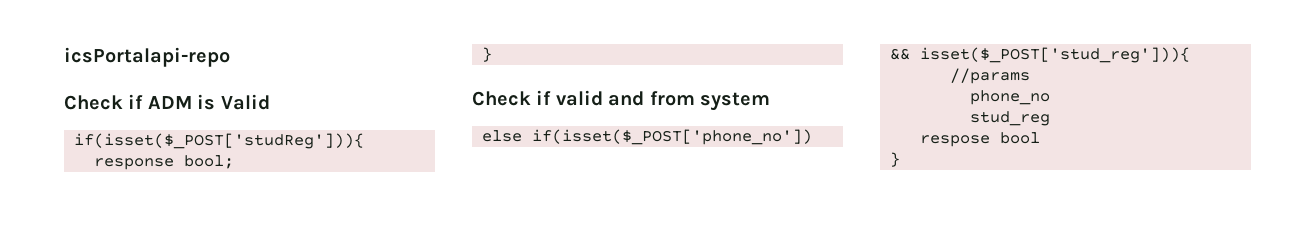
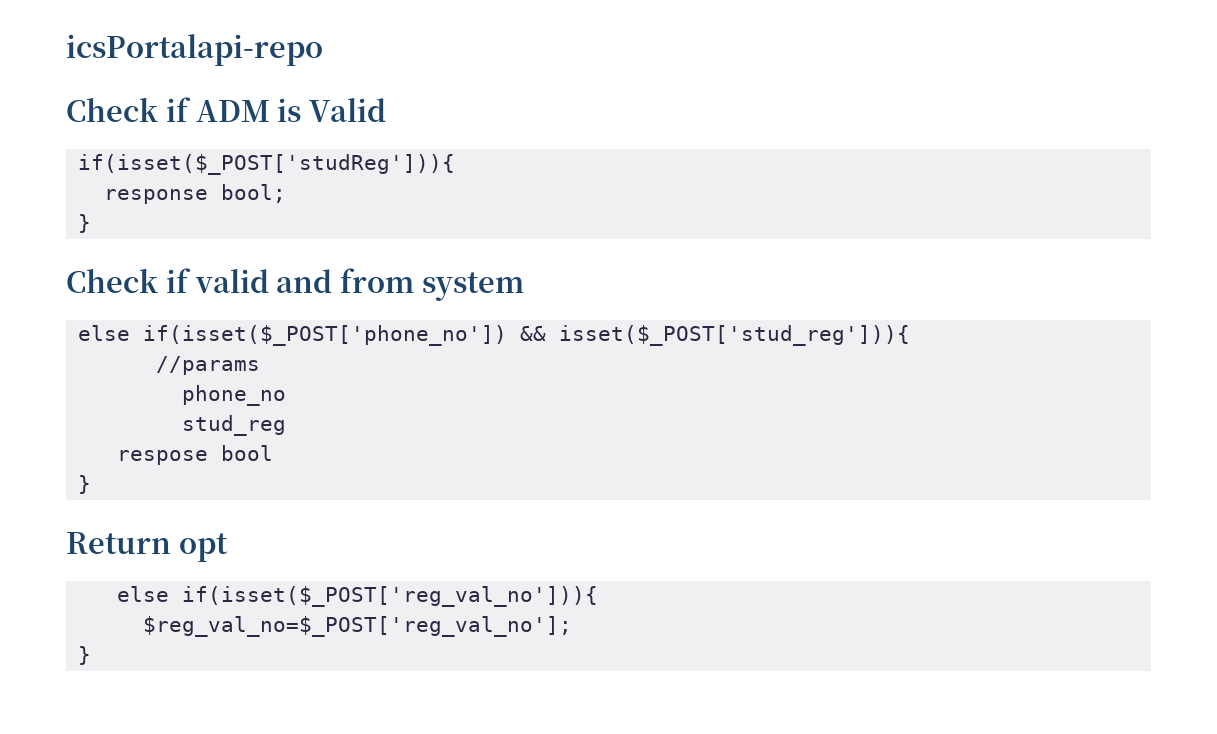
(900, 159) none -> [66,532,228,562] [117,586,599,607] [143,616,573,637] [78,646,92,665] // Return opt // else if(isset($_POST['reg_val_no'])){ // $reg_val_no=$_POST['reg_val_no']; // }

